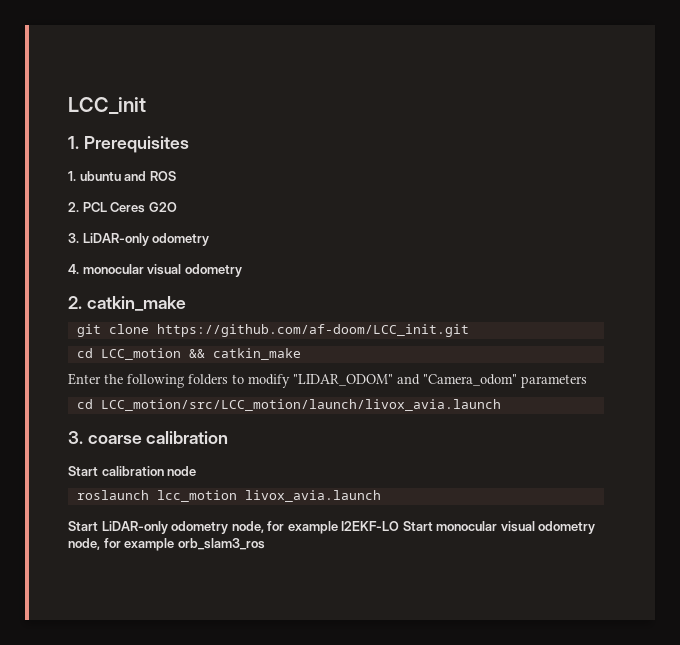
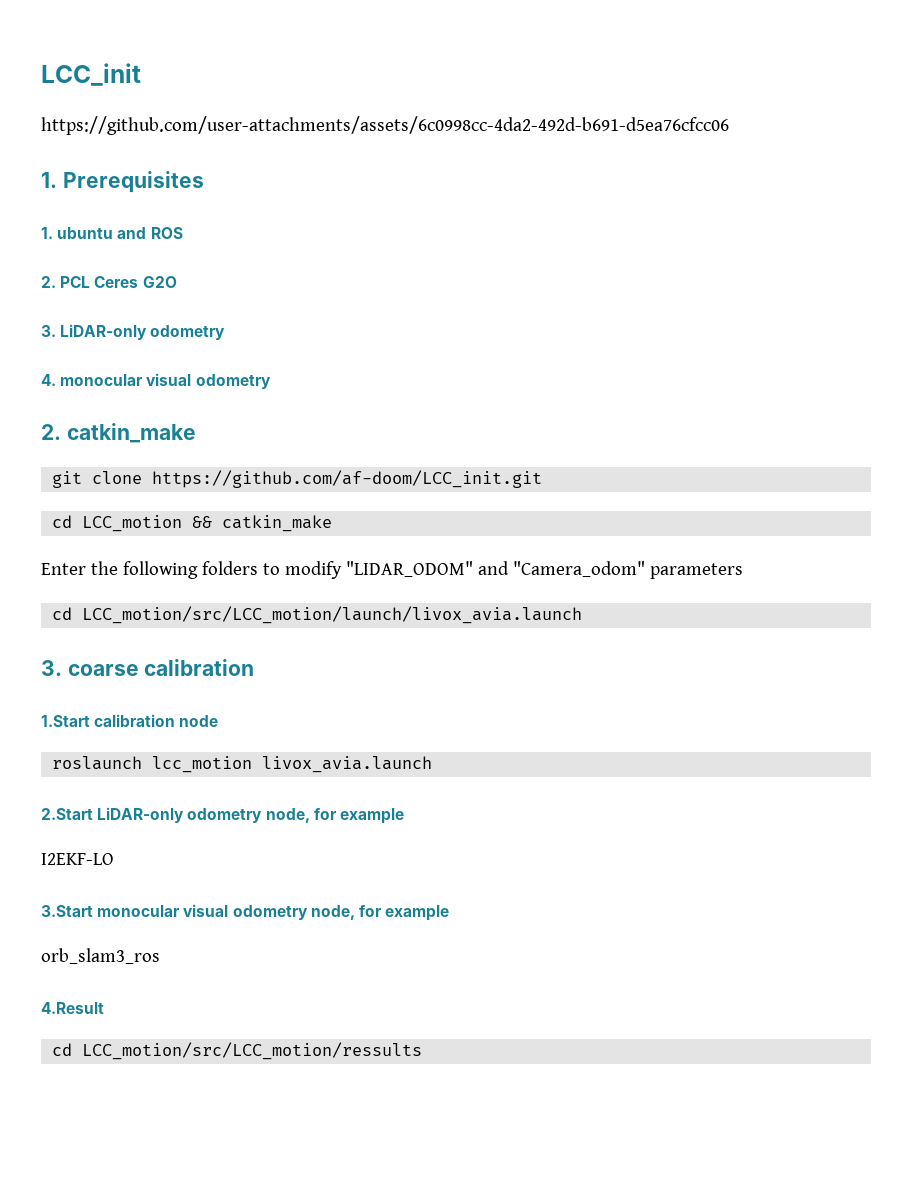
(146, 106) none -> [41,116,729,135] // https://github.com/user-attachments/assets/6c0998cc-4da2-492d-b691-d5ea76cfcc06
[68,466,98,476] Start -> [41,715,90,727] 1.Start
[68,521,98,531] Start -> [41,808,93,820] 2.Start
(338, 527) none -> (404, 816) //
[402,521,433,531] Start -> [41,905,93,917] // 3.Start
(175, 544) none -> (450, 913) //
(265, 544) none -> [41,1002,104,1014] [52,1042,423,1060] // 4.Result // cd LCC_motion/src/LCC_motion/ressults

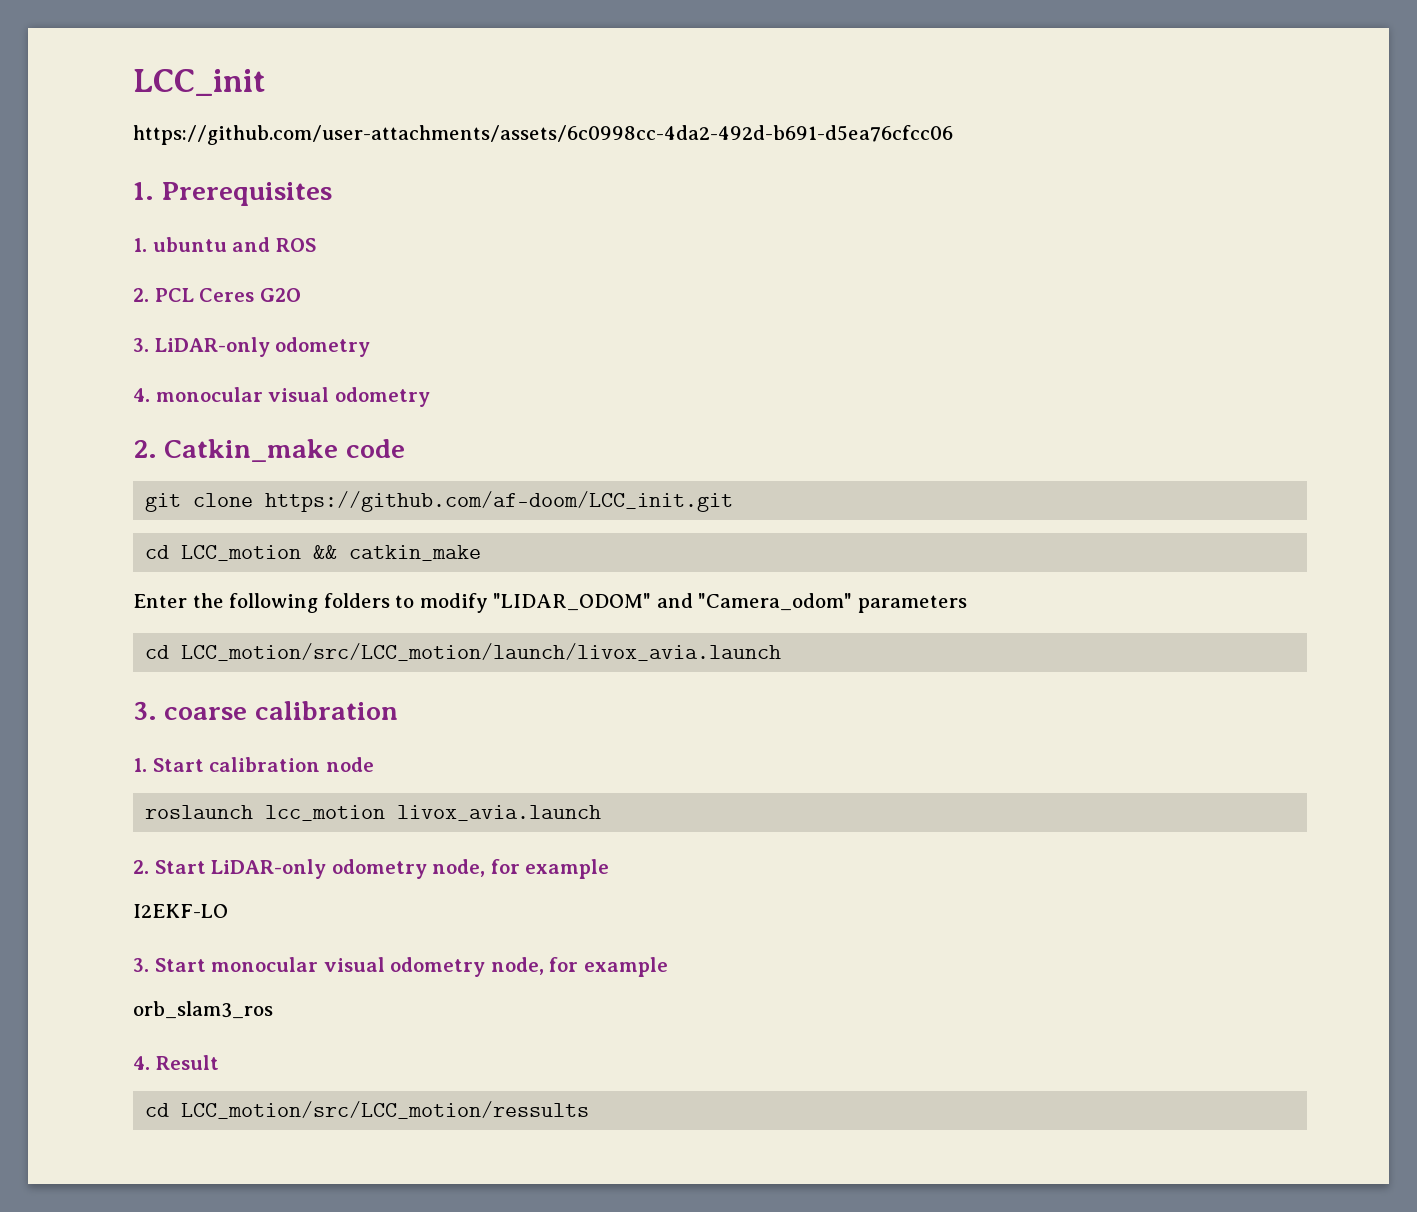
[66,423,196,443] catkin_make -> [164,439,405,462] Catkin_make code
[41,715,90,727] 1.Start -> [133,758,204,772] 1. Start
[41,808,93,820] 2.Start -> [133,860,206,874] 2. Start
[41,905,93,917] 3.Start -> [133,958,206,972] 3. Start
[41,1002,104,1014] 4.Result -> [133,1055,219,1070] 4. Result

